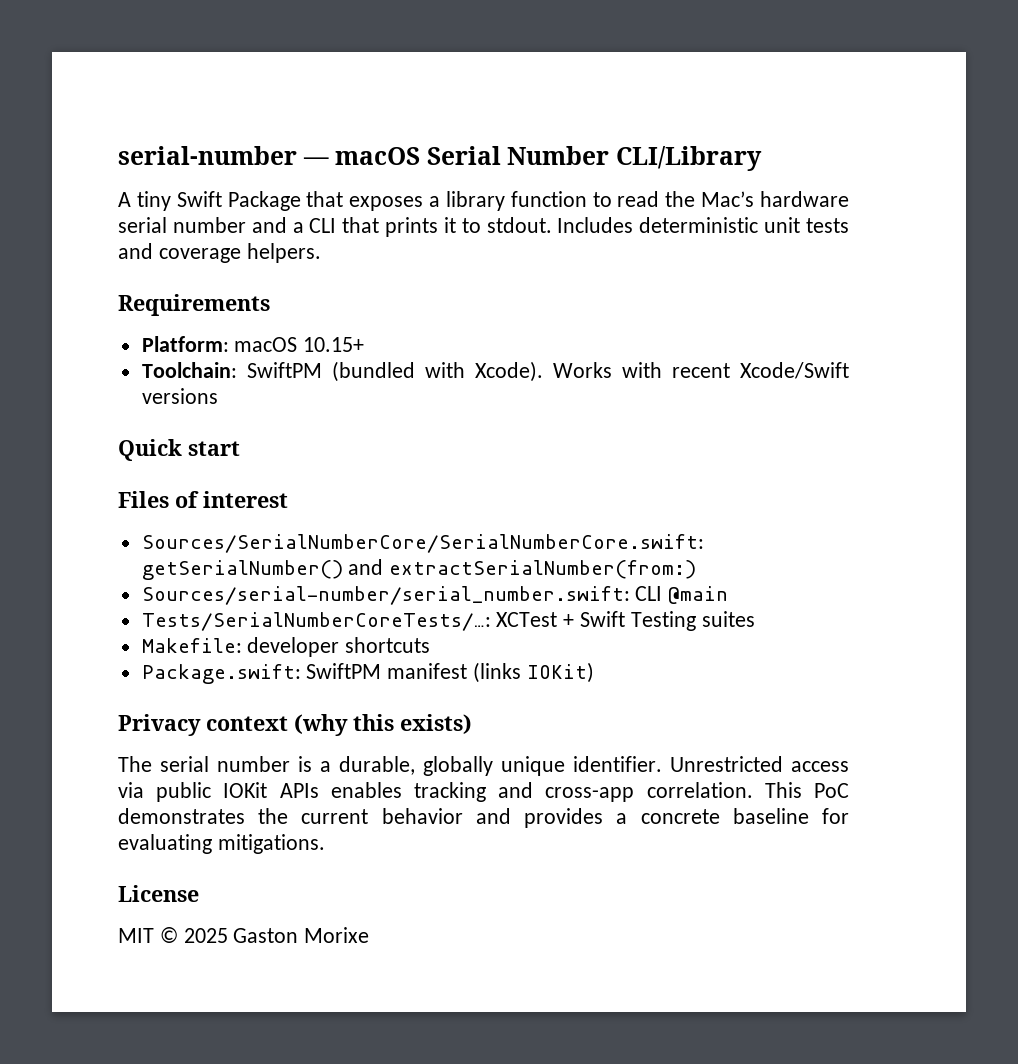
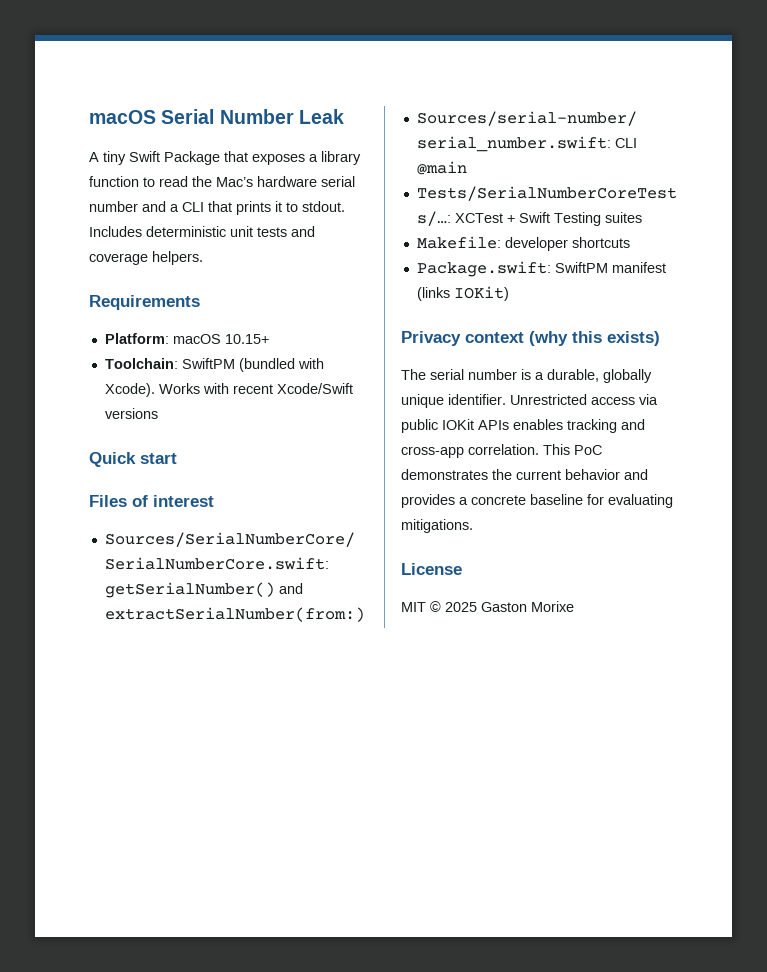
[118,146,329,165] serial-number — -> (89, 117) none
[616,146,763,171] CLI/Library -> [298,109,344,124] Leak

